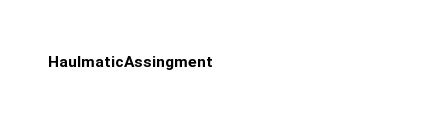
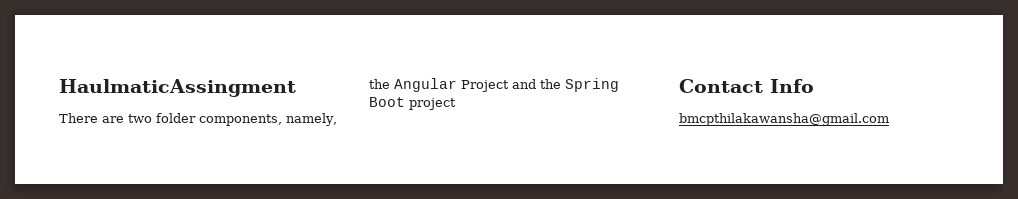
(213, 63) none -> [59,113,337,126] [369,78,619,92] [369,97,456,110] [679,79,814,93] [679,113,889,126] // There are two folder components, namely, the Angular Project and the Spring Boot project // Contact Info // bmcpthilakawansha@gmail.com

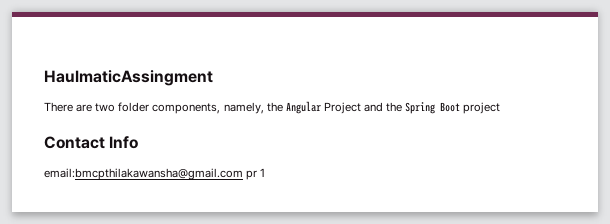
[679,113,889,126] bmcpthilakawansha@gmail.com -> [44,168,266,180] email:bmcpthilakawansha@gmail.com pr 1

